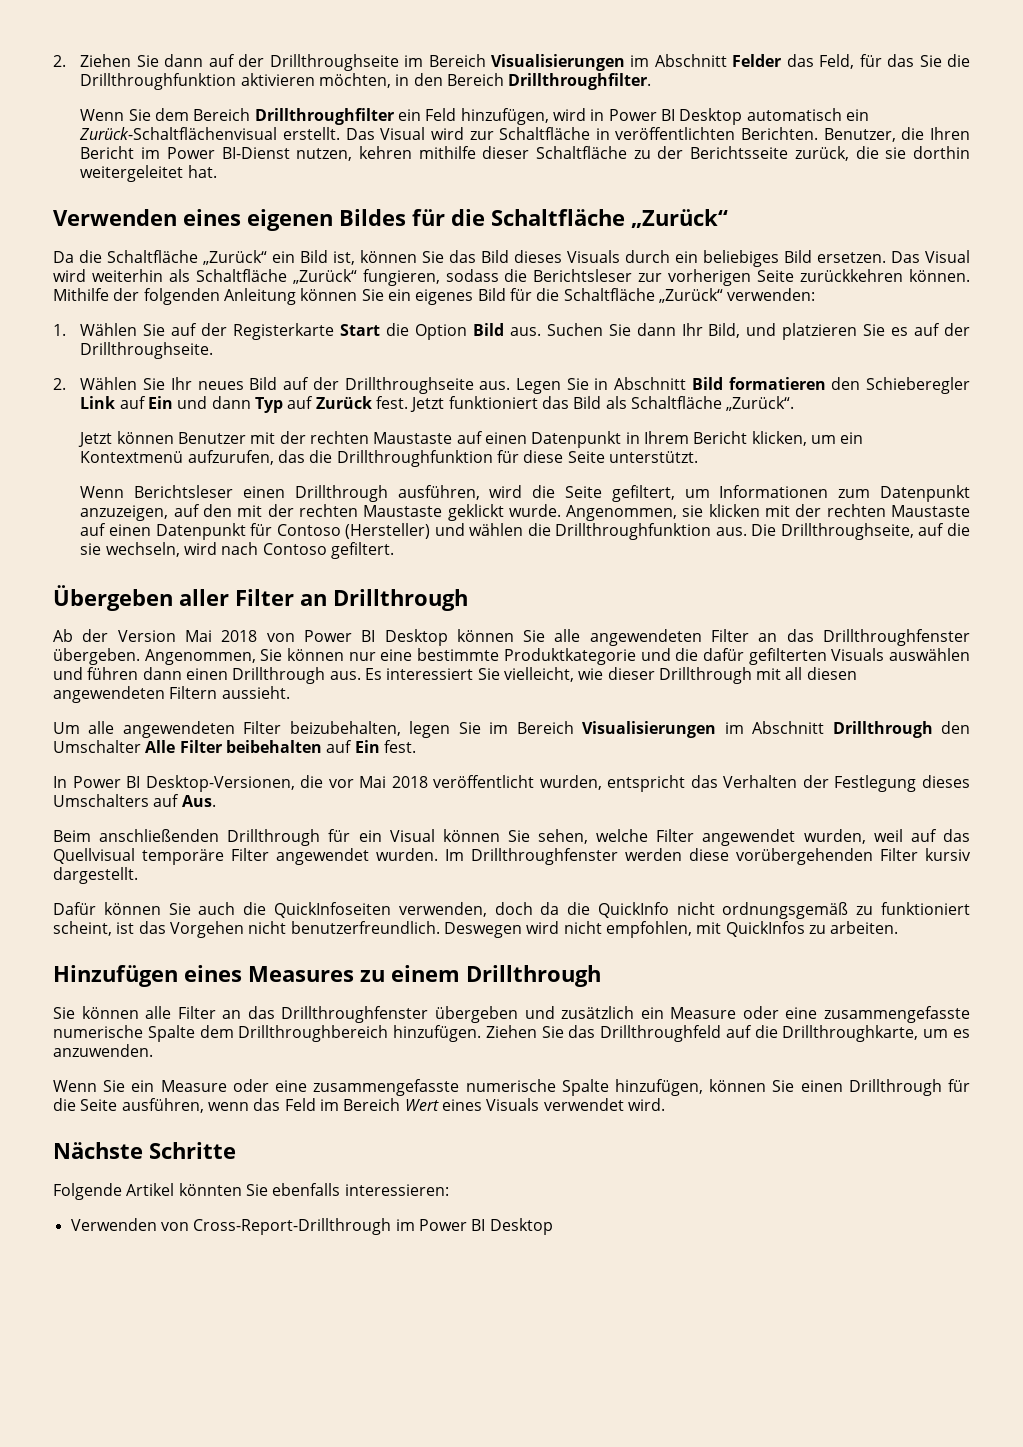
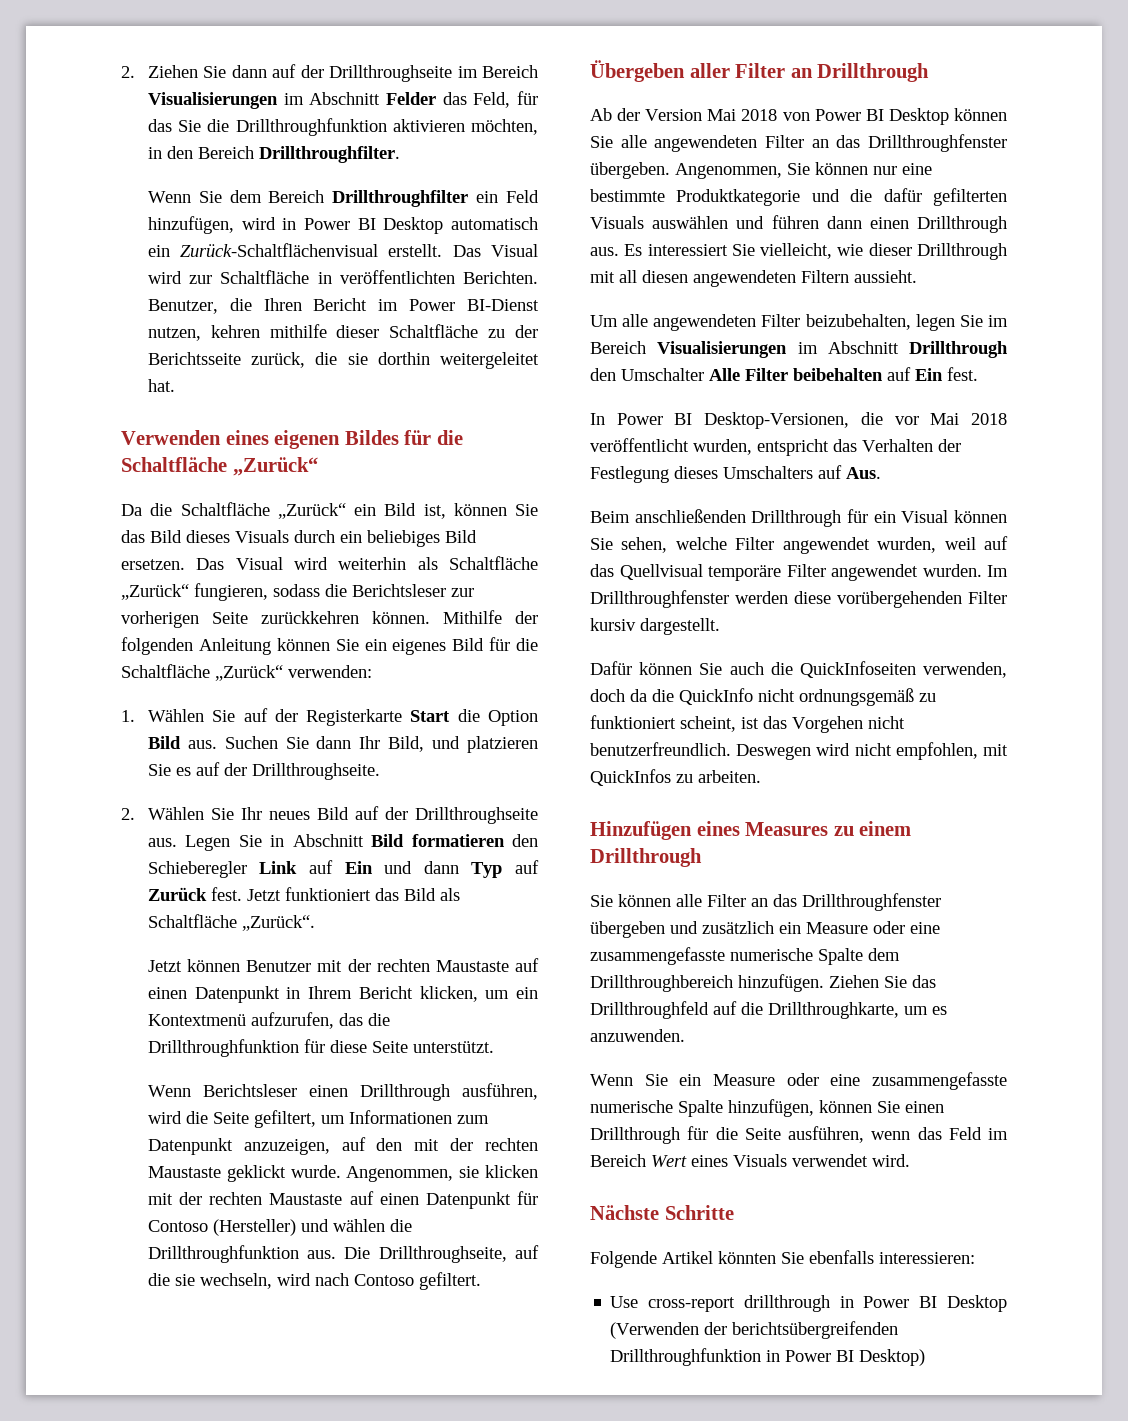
[70,1218,553,1235] Verwenden von Cross-Report-Drillthrough im Power BI Desktop -> [610,1295,1007,1312] [610,1321,899,1339] [610,1348,926,1366] Use cross-report drillthrough in Power BI Desktop (Verwenden der berichtsübergreifenden Drillthroughfunktion in Power BI Desktop)

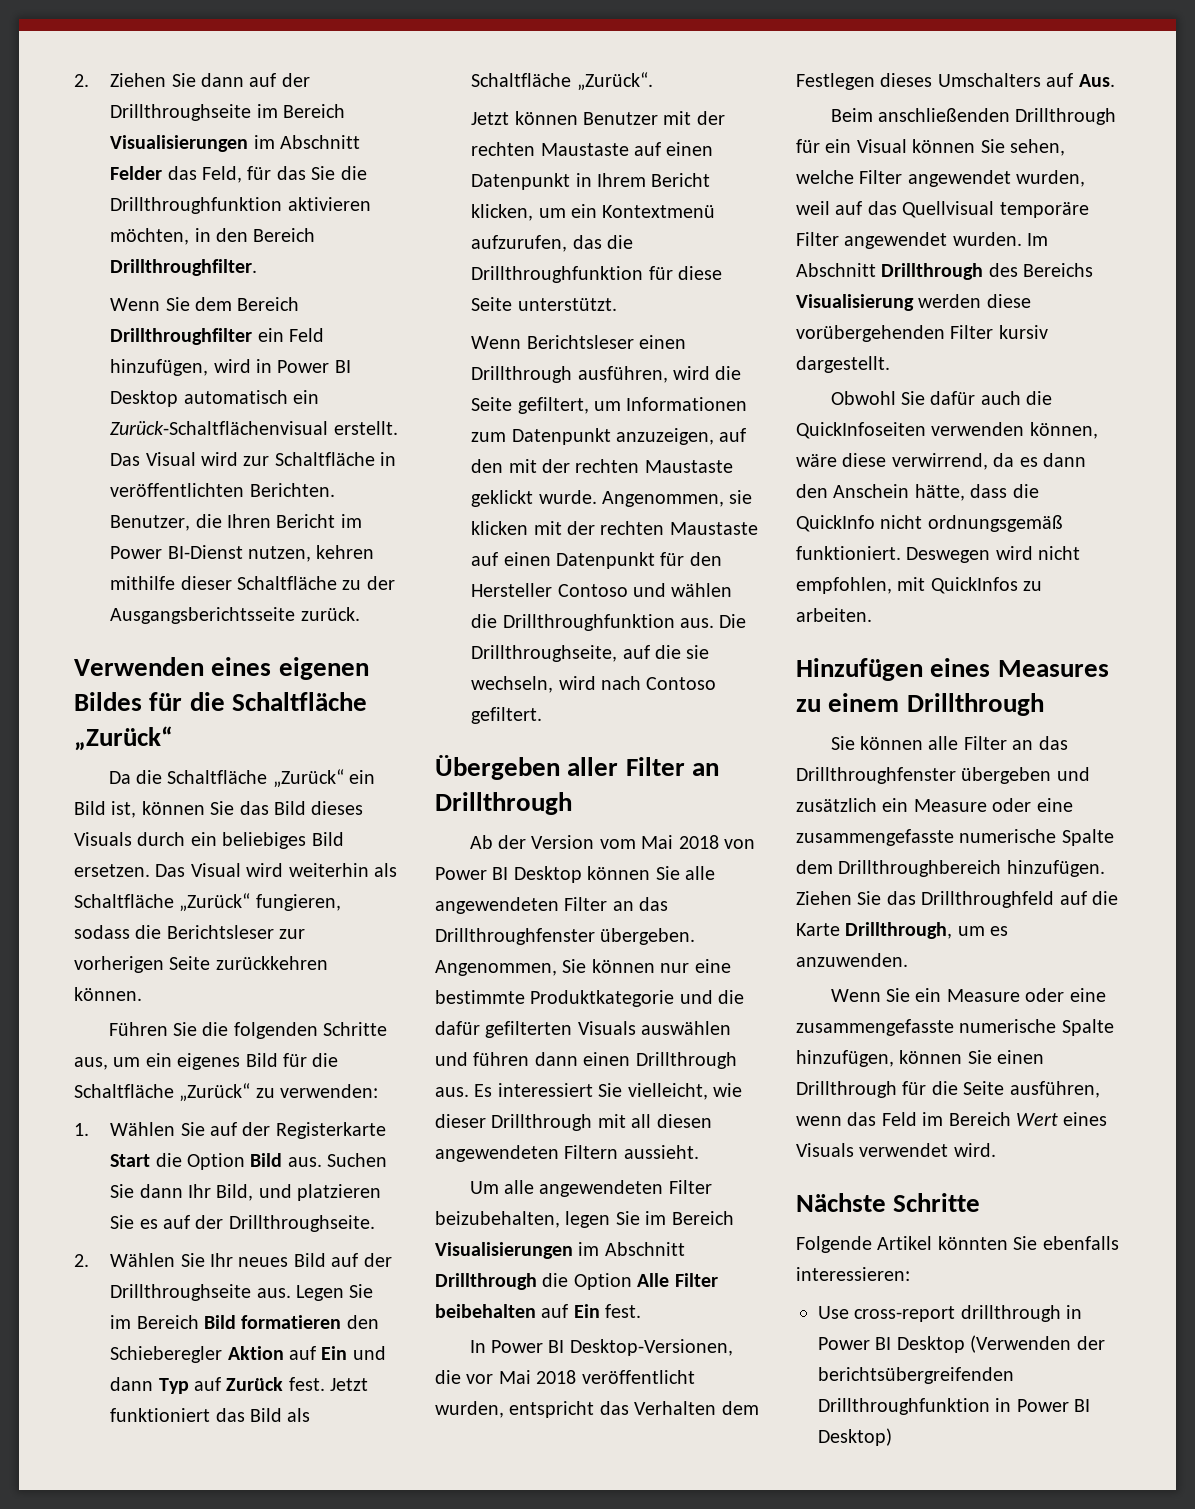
[147,352,539,369] [147,379,175,392] Berichtsseite zurück, die sie dorthin weitergeleitet hat. -> [110,607,360,624] Ausgangsberichtsseite zurück.
[443,610,538,624] [121,637,359,655] Mithilfe der folgenden Anleitung können Sie -> [108,1022,388,1039] [74,1057,141,1070] // Führen Sie die folgenden Schritte aus, um
(283, 673) none -> [255,1088,275,1098] zu
[270,834,364,847] in Abschnitt -> [110,1315,199,1329] im Bereich
[259,861,298,874] Link -> [227,1346,284,1360] Aktion
[147,1219,296,1236] Contoso (Hersteller) -> [689,552,722,566] [471,583,628,597] den Hersteller Contoso
(703, 115) none -> [599,839,636,849] vom
[590,368,704,381] den Umschalter -> [542,1273,632,1290] die Option
[938,439,961,452] [590,466,669,483] der Festlegung -> [721,1401,759,1415] [796,73,875,90] dem Festlegen
[590,590,729,608] Drillthroughfenster -> [796,263,1094,280] [796,294,914,311] Abschnitt Drillthrough des Bereichs Visualisierung
[590,661,1007,678] [590,688,936,706] [590,715,905,733] [590,742,731,756] Dafür können Sie auch die QuickInfoseiten verwenden, doch da die QuickInfo nicht ordnungsgemäß zu funktioniert scheint, ist das Vorgehen nicht benutzerfreundlich. -> [830,391,1053,405] [796,422,1098,439] [796,453,1086,470] [796,484,1039,501] [796,515,1063,532] [796,546,901,560] Obwohl Sie dafür auch die QuickInfoseiten verwenden können, wäre diese verwirrend, da es dann den Anschein hätte, dass die QuickInfo nicht ordnungsgemäß funktioniert.
[768,1002,899,1019] Drillthroughkarte, -> [796,922,953,939] Karte Drillthrough,

